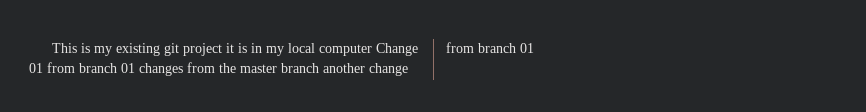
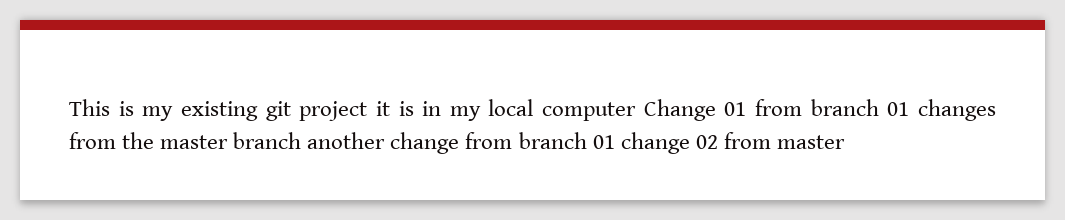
(534, 48) none -> [620,132,845,154] change 02 from master

